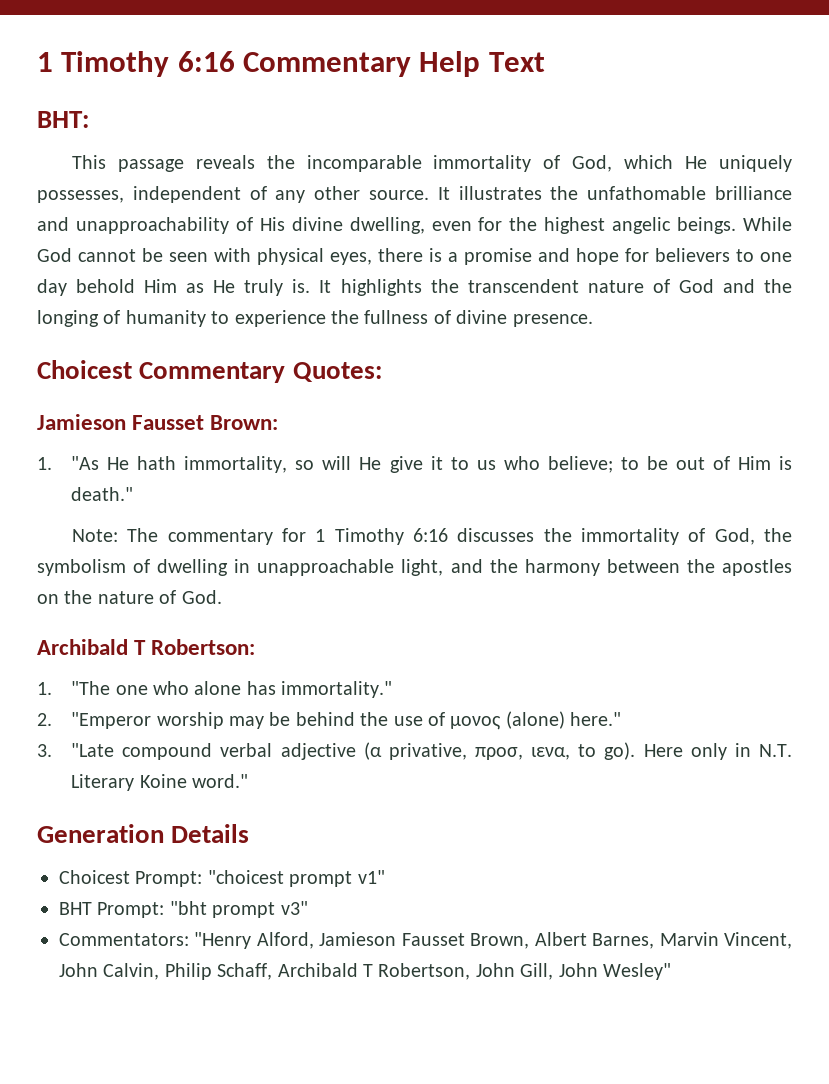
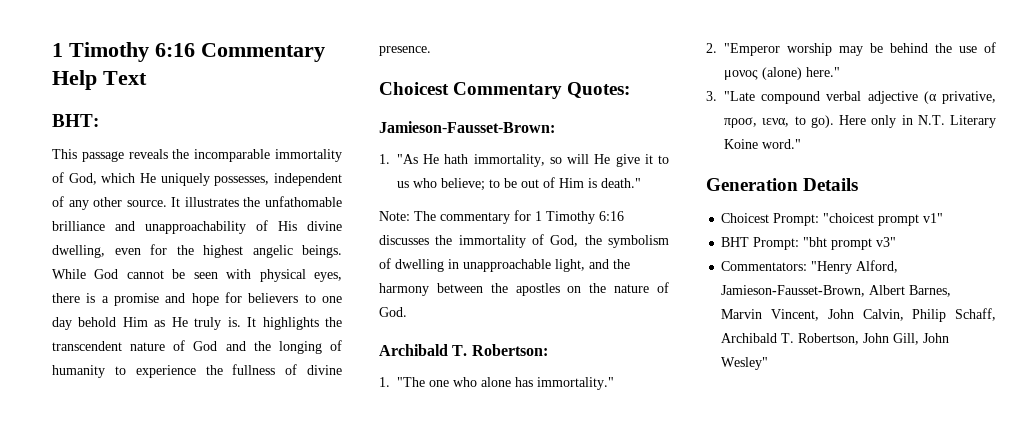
[37,414,279,430] Jamieson Fausset Brown: -> [379,121,555,133] Jamieson-Fausset-Brown:
[134,640,147,655] T -> [452,345,468,356] T.
[319,932,530,949] Jamieson Fausset Brown, -> [721,285,866,297] Jamieson-Fausset-Brown,
[363,964,373,977] T -> [781,333,795,343] T.

